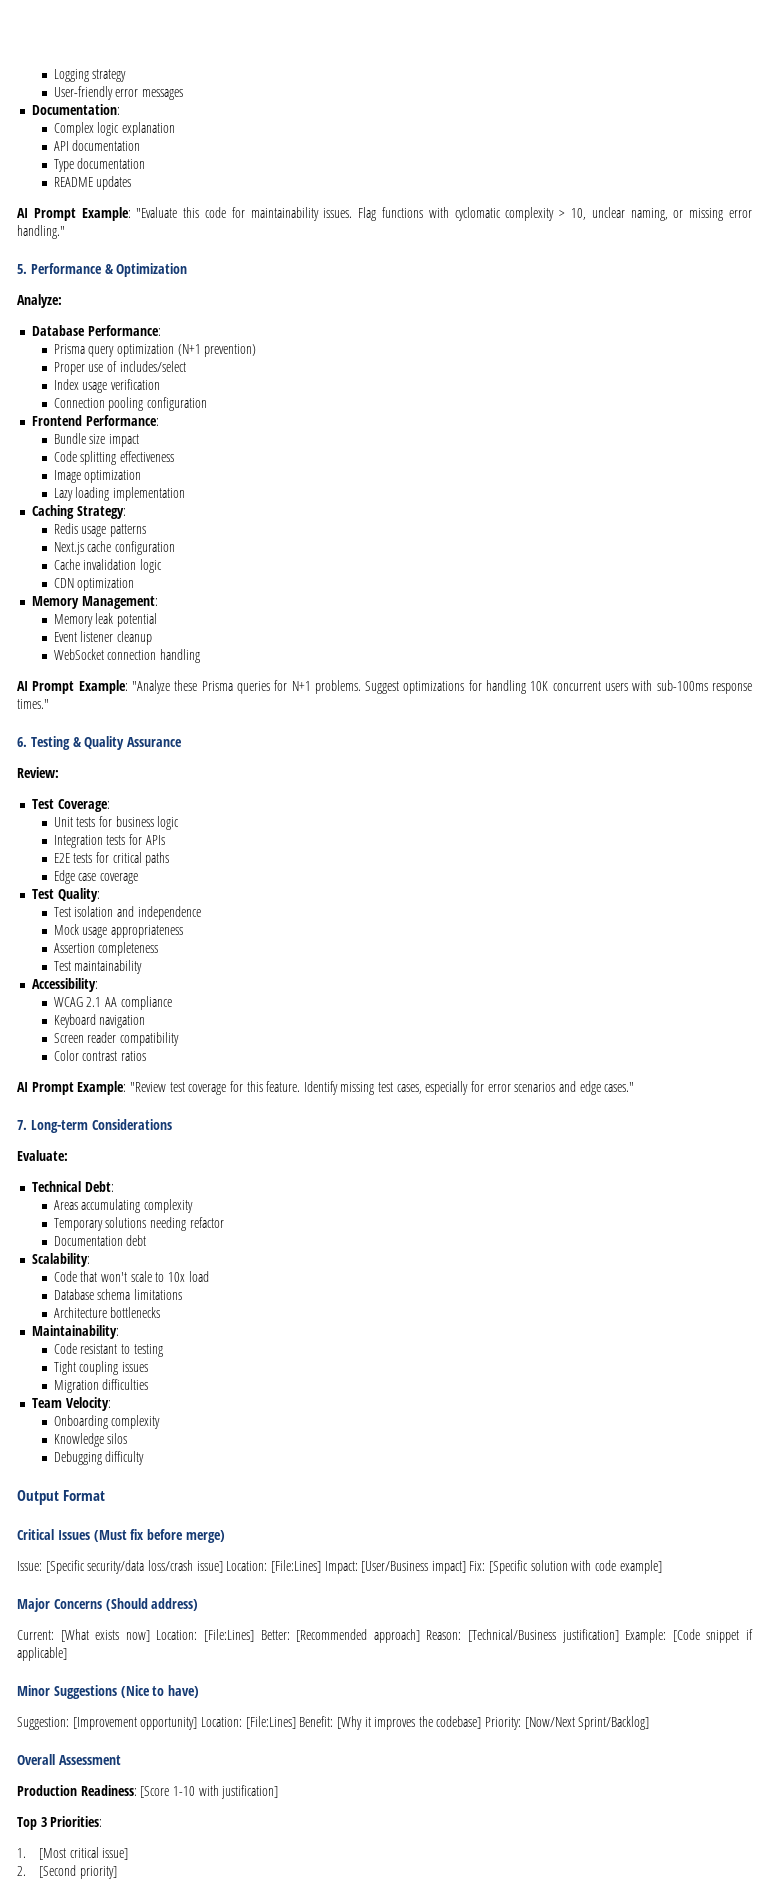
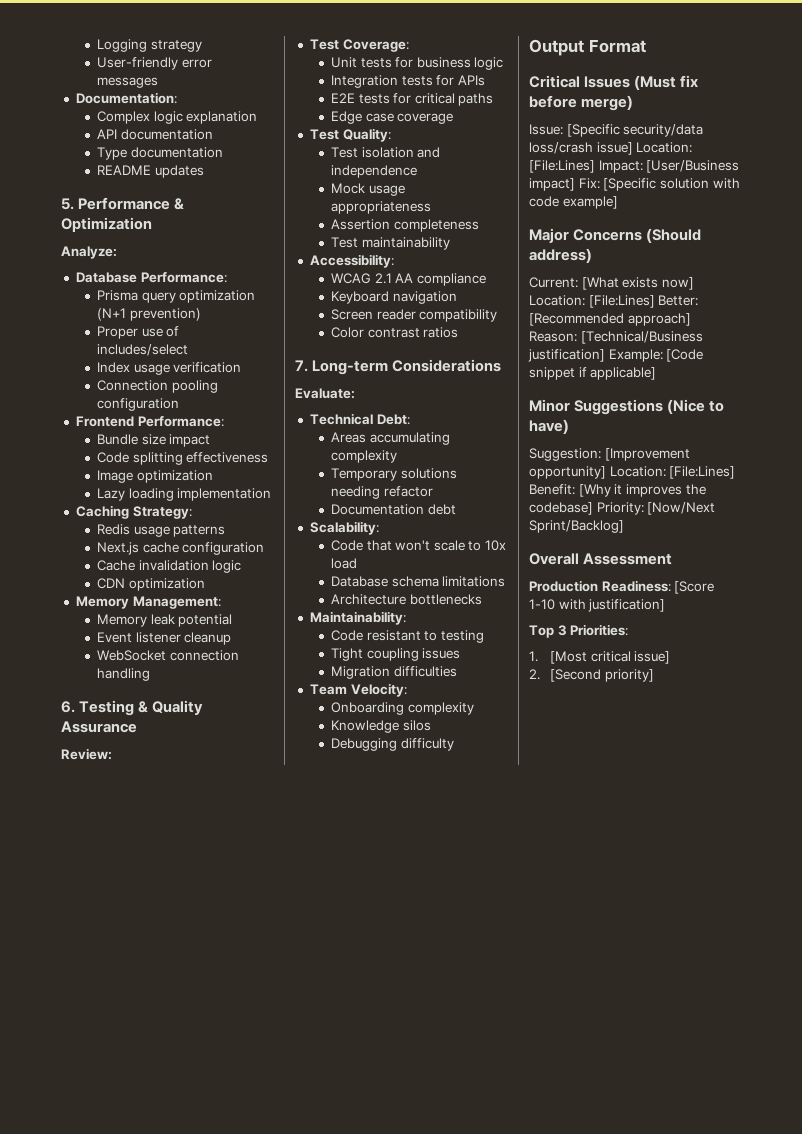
[17,207,752,221] [17,225,65,239] // AI Prompt Example: "Evaluate this code for maintainability issues. Flag functions with cyclomatic complexity > 10, unclear naming, or missing error handling." -> (204, 171) none
[17,680,753,694] [17,699,49,709] // AI Prompt Example: "Analyze these Prisma queries for N+1 problems. Suggest optimizations for handling 10K concurrent users with sub-100ms response times." -> (150, 674) none
[17,1081,635,1095] // AI Prompt Example: "Review test coverage for this feature. Identify missing test cases, especially for error scenarios and edge cases." -> (459, 332) none

